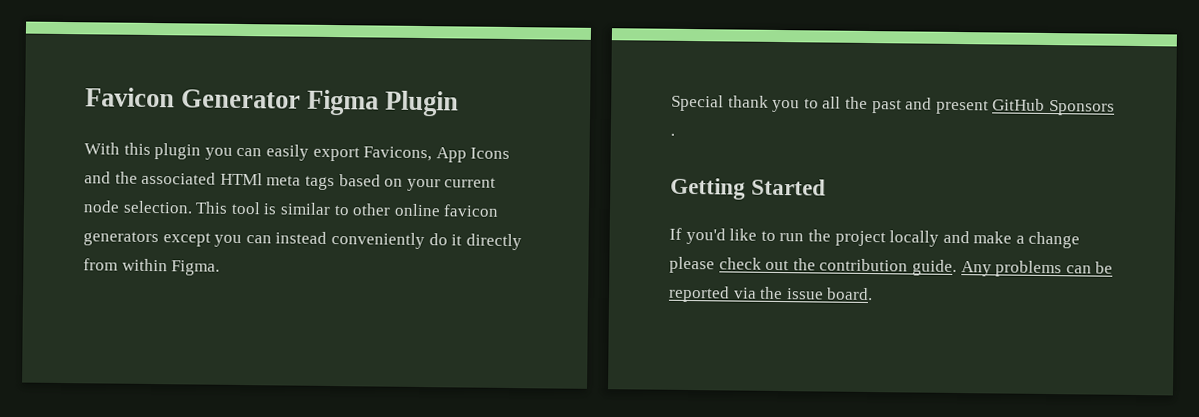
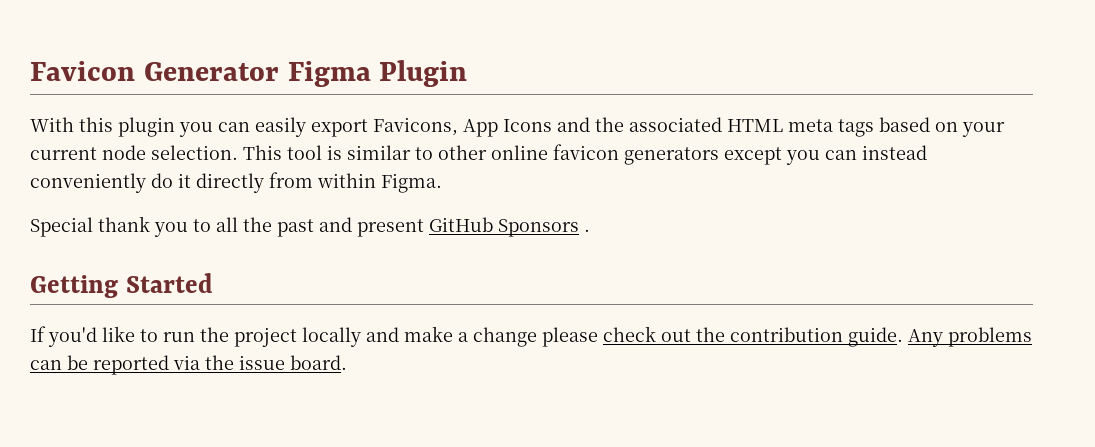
[219,172,263,186] HTMl -> [727,119,783,132] HTML

